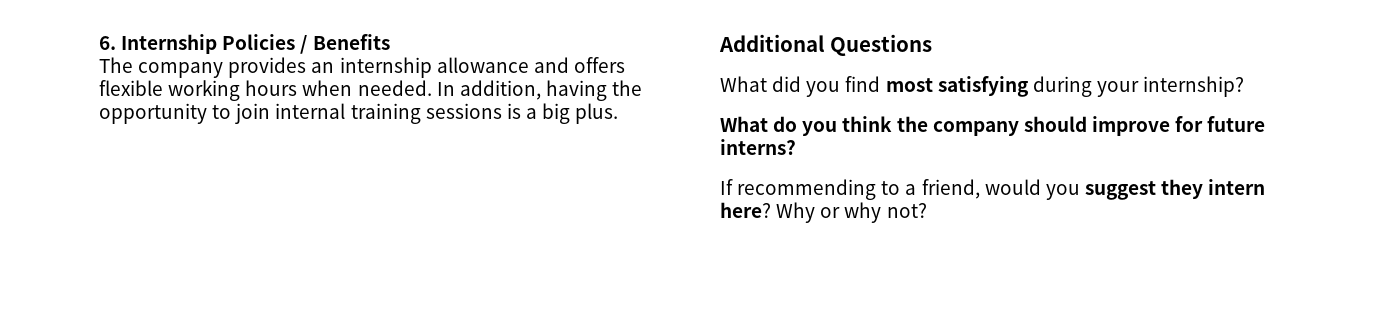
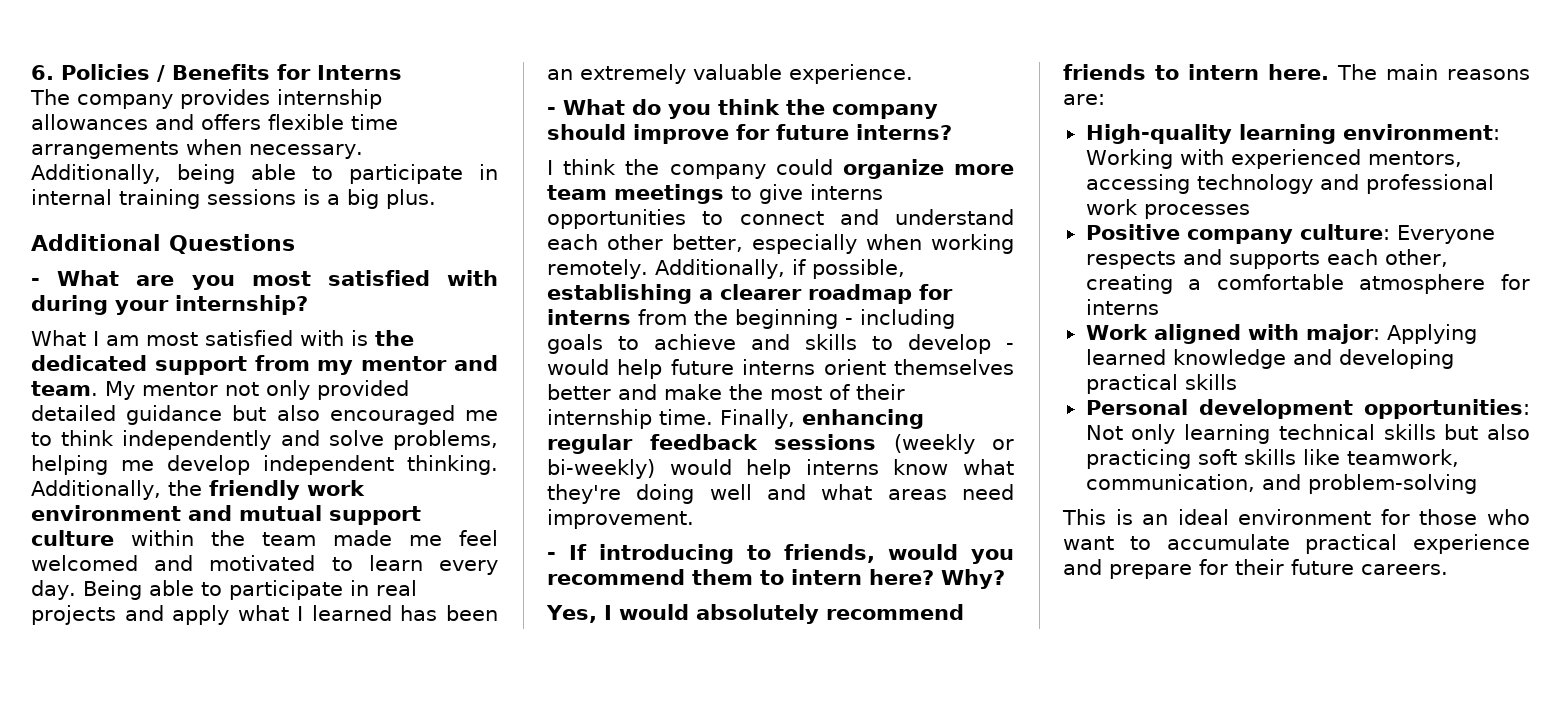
[121,34,218,54] Internship -> (54, 72) none
(390, 42) none -> [277,64,402,80] for Interns
[311,57,625,78] [99,80,643,101] [99,103,271,124] an internship allowance and offers flexible working hours when needed. In addition, having the opportunity to join -> [277,89,382,109] [31,114,398,130] [31,139,363,159] [31,164,498,184] internship allowances and offers flexible time arrangements when necessary. Additionally, being able to participate in
[720,76,1245,97] What did you find most satisfying during your internship? // -> [31,270,498,290] [31,295,308,315] [31,330,414,346] [31,355,499,375] [31,380,409,400] [31,405,498,425] [31,430,498,450] [31,455,498,475] [31,480,365,500] [31,505,421,525] [31,530,498,546] [31,555,498,575] [31,580,417,600] [31,605,498,625] [547,64,913,84] [547,107,556,115] - What are you most satisfied with during your internship? // What I am most satisfied with is the dedicated support from my mentor and team. My mentor not only provided detailed guidance but also encouraged me to think independently and solve problems, helping me develop independent thinking. Additionally, the friendly work environment and mutual support culture within the team made me feel welcomed and motivated to learn every day. Being able to participate in real projects and apply what I learned has been an extremely valuable experience. // -
[720,179,1266,200] [720,202,927,223] If recommending to a friend, would you suggest they intern here? Why or why not? -> [547,159,1014,179] [547,184,883,204] [547,209,1014,229] [547,234,1014,254] [547,259,905,279] [547,284,953,304] [547,309,955,329] [547,334,1014,354] [547,359,1014,379] [547,384,905,400] [547,409,924,429] [547,434,1014,454] [547,459,1014,479] [547,484,1014,504] [547,509,694,529] [547,544,1014,564] [547,569,1005,589] [546,604,964,624] [1063,64,1530,80] [1063,94,1105,105] [1085,124,1500,144] [1085,149,1462,169] [1085,174,1494,194] [1085,199,1250,219] [1085,224,1495,244] [1085,249,1448,269] [1085,274,1530,294] [1085,299,1159,315] [1085,324,1477,344] [1085,349,1454,369] [1085,374,1237,394] [1085,399,1530,419] [1085,424,1530,444] [1085,449,1459,469] [1085,474,1477,494] [1062,509,1530,525] [1063,534,1530,554] [1063,559,1448,579] I think the company could organize more team meetings to give interns opportunities to connect and understand each other better, especially when working remotely. Additionally, if possible, establishing a clearer roadmap for interns from the beginning - including goals to achieve and skills to develop - would help future interns orient themselves better and make the most of their internship time. Finally, enhancing regular feedback sessions (weekly or bi-weekly) would help interns know what they're doing well and what areas need improvement. // - If introducing to friends, would you recommend them to intern here? Why? // Yes, I would absolutely recommend friends to intern here. The main reasons are: // High-quality learning environment: Working with experienced mentors, accessing technology and professional work processes // Positive company culture: Everyone respects and supports each other, creating a comfortable atmosphere for interns // Work aligned with major: Applying learned knowledge and developing practical skills // Personal development opportunities: Not only learning technical skills but also practicing soft skills like teamwork, communication, and problem-solving // This is an ideal environment for those who want to accumulate practical experience and prepare for their future careers.

